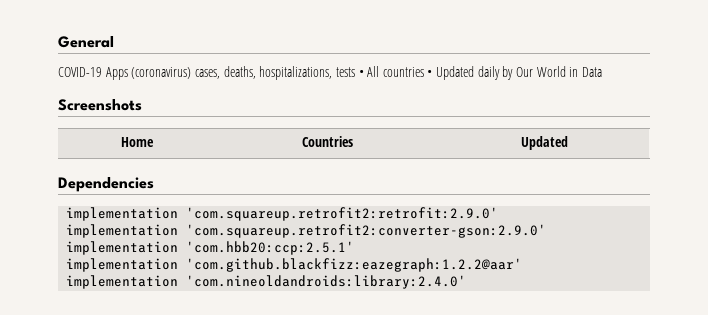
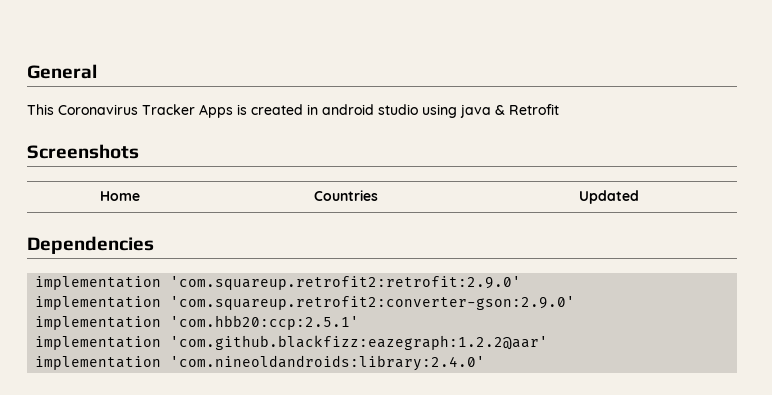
[58,66,602,80] COVID-19 Apps (coronavirus) cases, deaths, hospitalizations, tests • All countries • Updated daily by Our World in Data -> [27,104,559,118] This Coronavirus Tracker Apps is created in android studio using java & Retrofit

